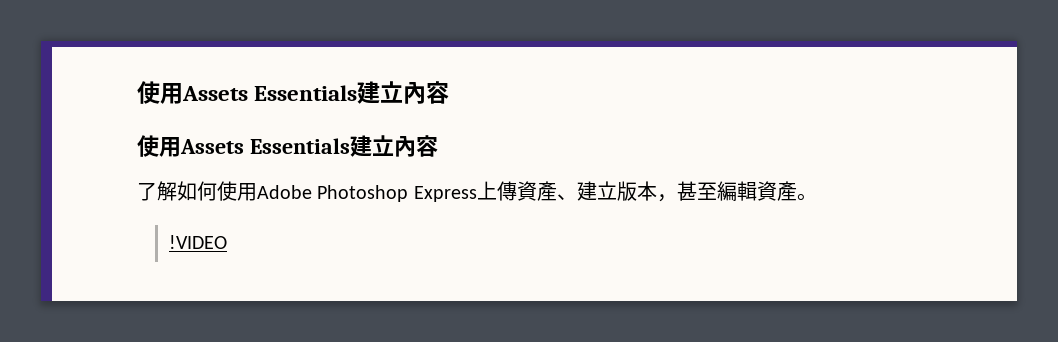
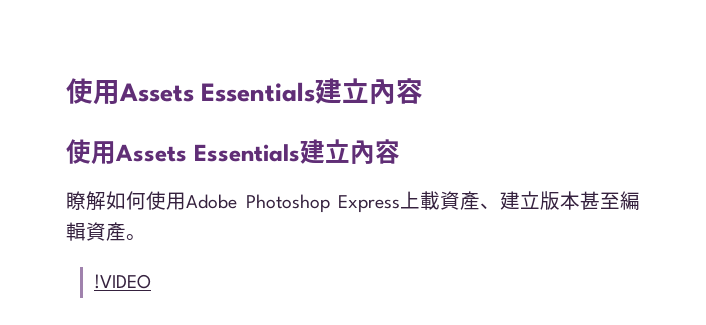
[137,182,157,201] 了 -> [66,191,86,210] 瞭
[496,181,517,201] 傳 -> [420,191,440,210] 載
[656,194,677,202] ， -> (580, 200) none

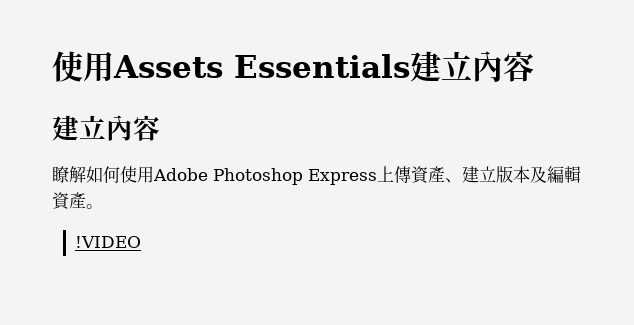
[66,78,424,105] [66,139,300,164] 使用Assets Essentials建立內容 // 使用Assets Essentials -> [52,51,534,82] 使用Assets Essentials建立內容 //
[420,191,440,210] 載 -> [394,166,411,183] 傳
[580,191,620,210] 甚至 -> [530,166,547,183] 及

